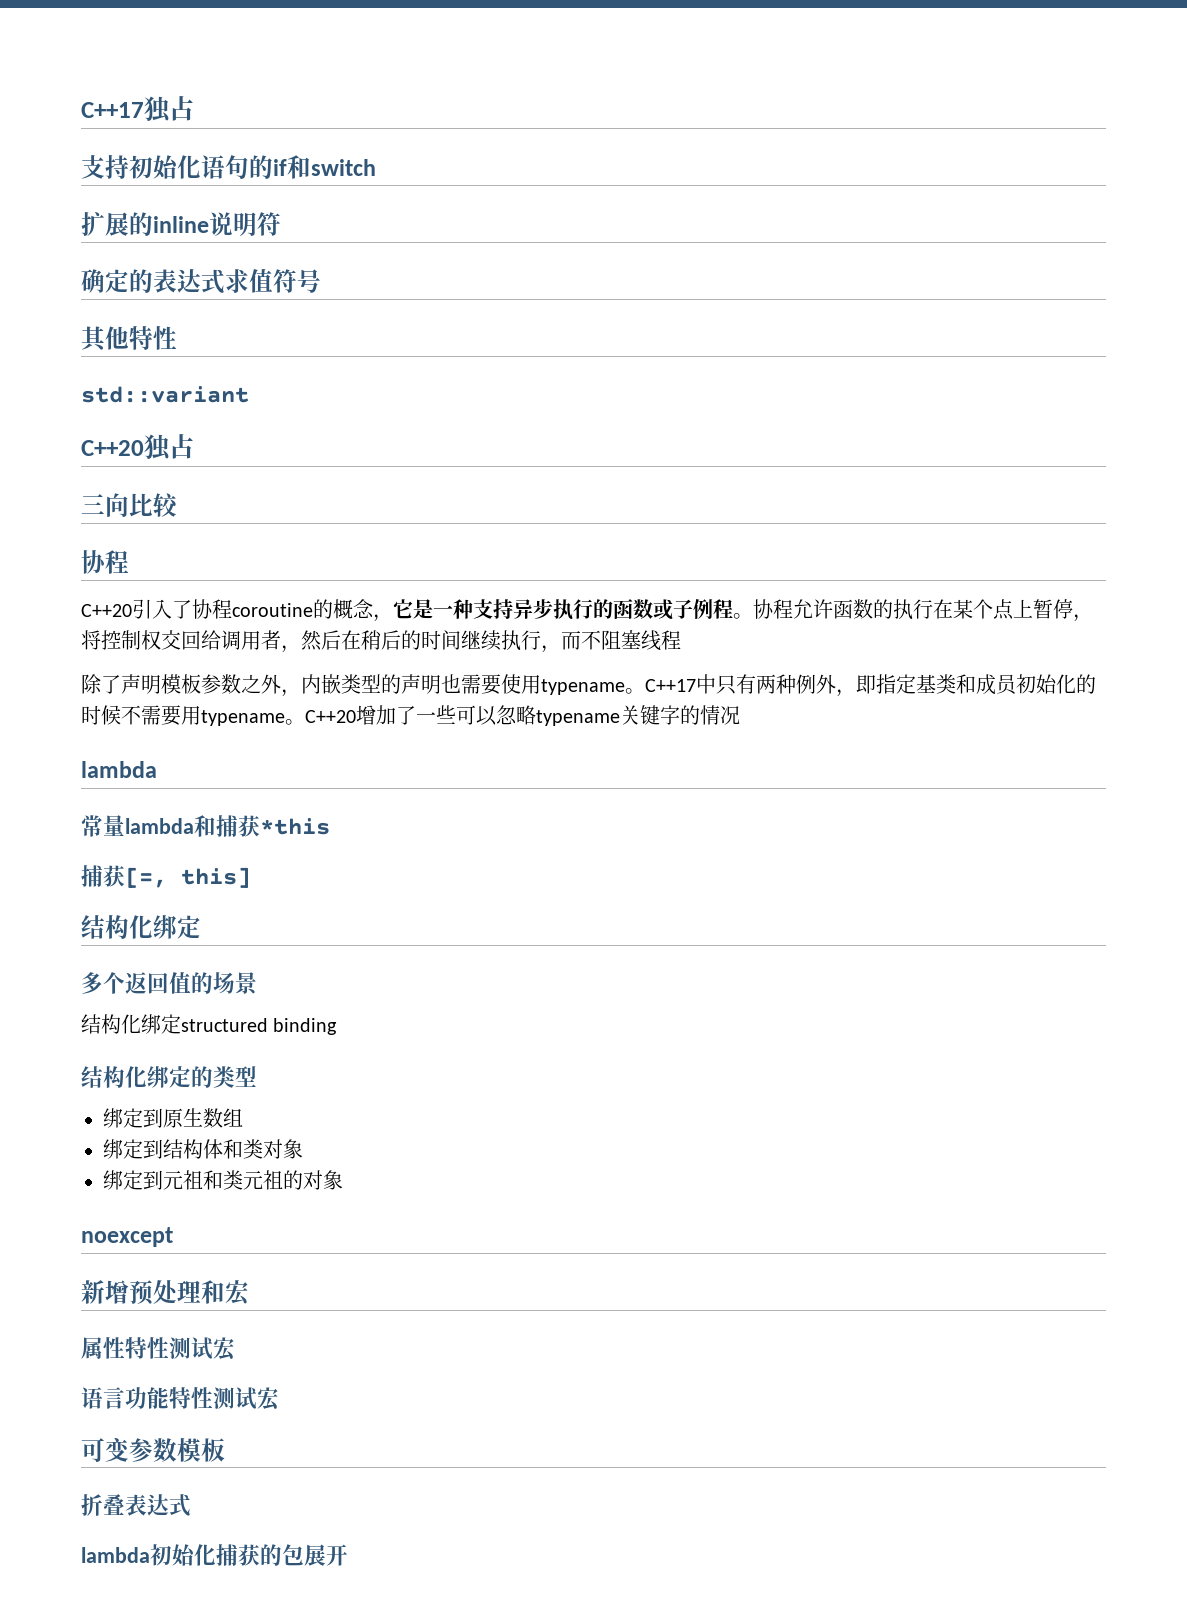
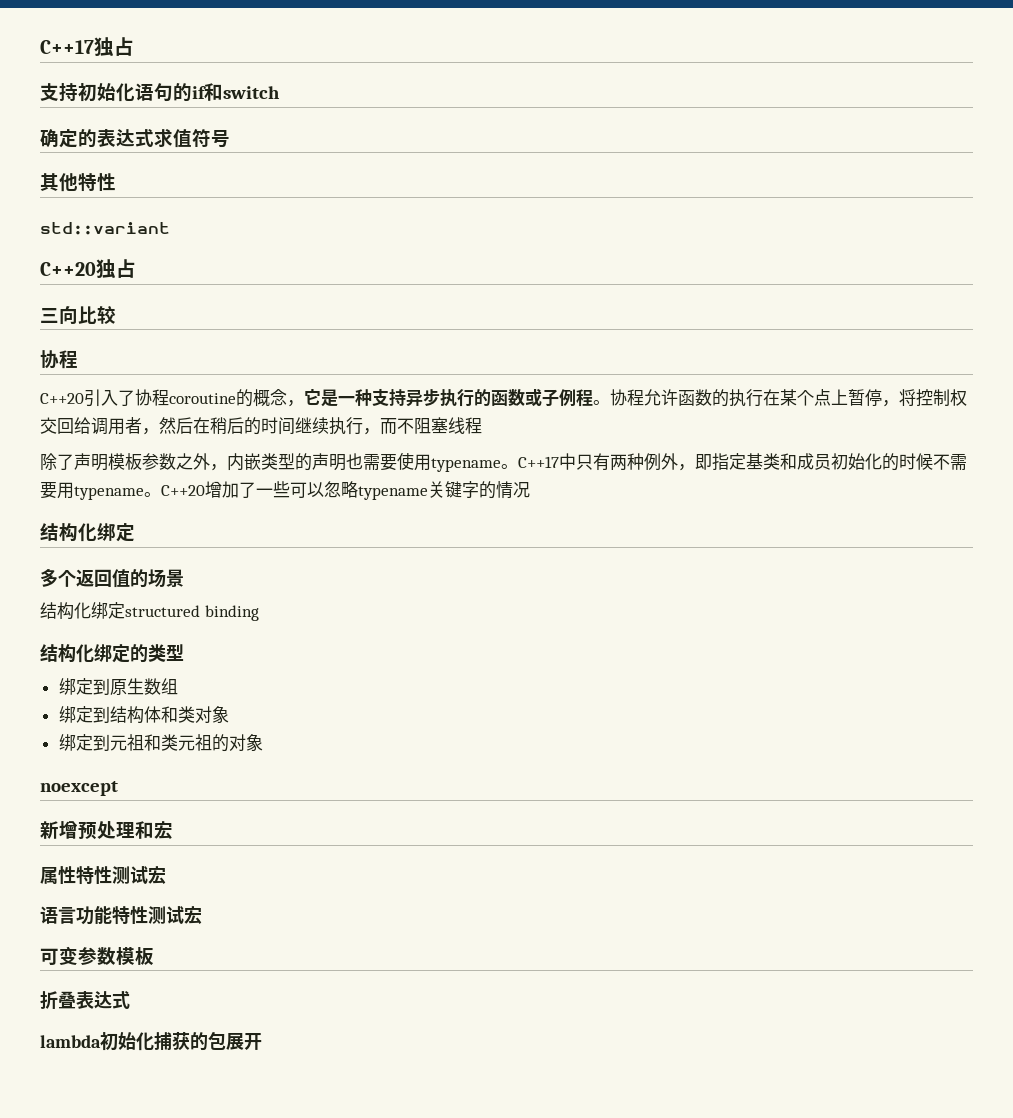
[81,212,281,236] // 扩展的inline说明符 -> (280, 92) none
[81,761,157,778] [81,815,330,837] [81,865,251,888] // lambda // 常量lambda和捕获*this // 捕获[=, this] -> (530, 490) none

